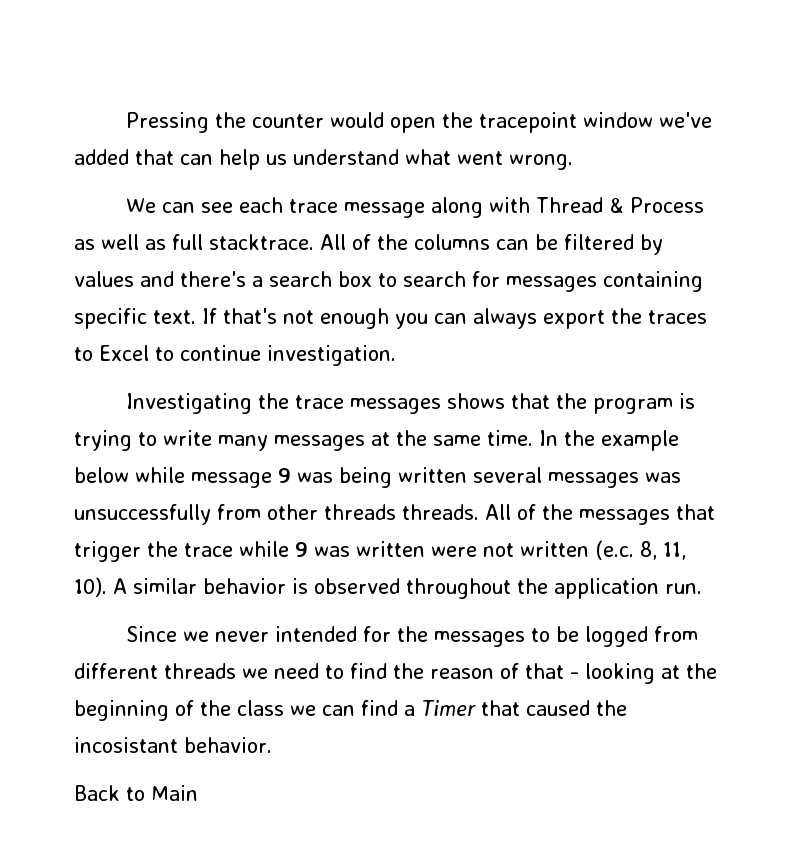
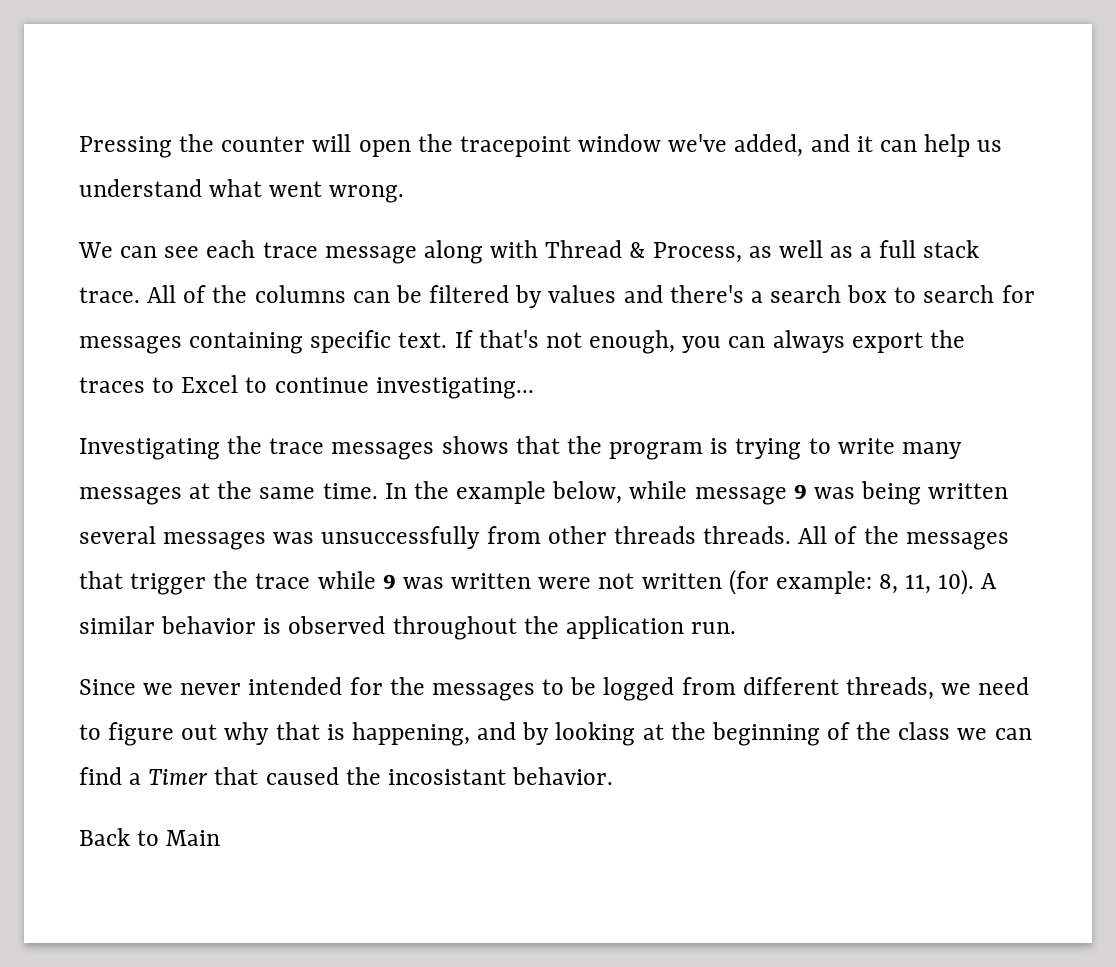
[330,112,385,128] would -> [312,134,352,152] will
[74,149,174,165] added that -> [734,134,873,157] added, and it
[630,197,705,213] Process -> [652,242,742,263] Process,
[172,234,314,250] full stacktrace. -> [860,240,980,258] [79,287,140,303] a full stack trace.
[320,308,389,329] enough -> [589,330,676,354] enough,
[267,345,396,366] investigation. -> [375,377,534,399] investigating...
[74,467,129,483] below -> [552,481,623,504] below,
[595,540,634,560] (e.c. -> [728,569,872,595] (for example:
[164,663,236,679] threads -> [845,677,934,700] threads,
[350,663,579,679] find the reason of that - -> [108,722,550,746] figure out why that is happening, and by

